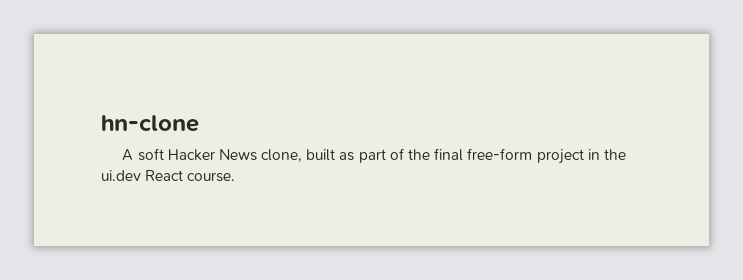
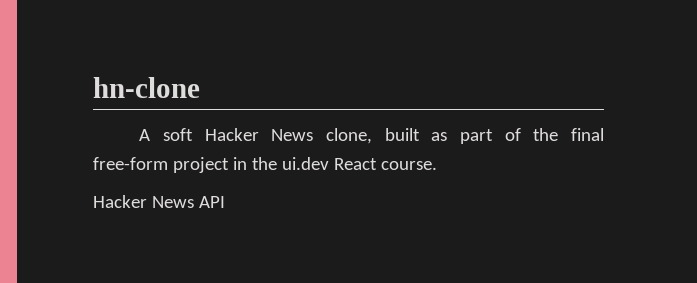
(236, 177) none -> [93,195,225,208] // Hacker News API

